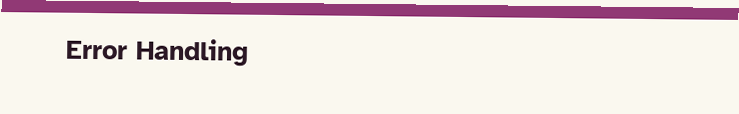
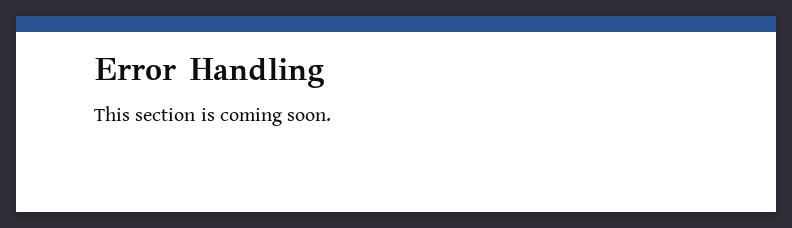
(249, 52) none -> [94,106,332,126] // This section is coming soon.

